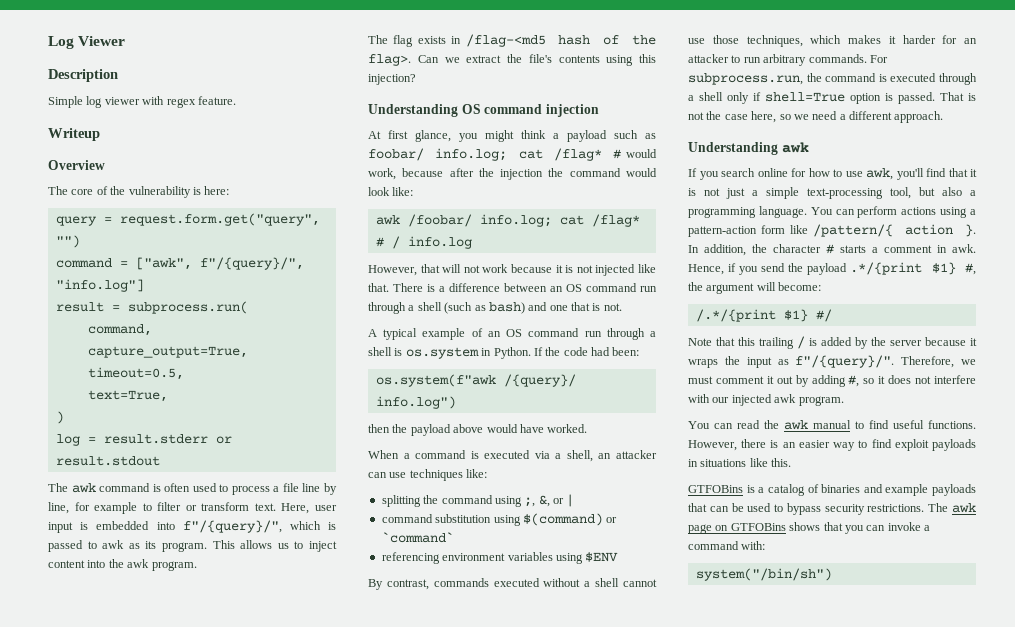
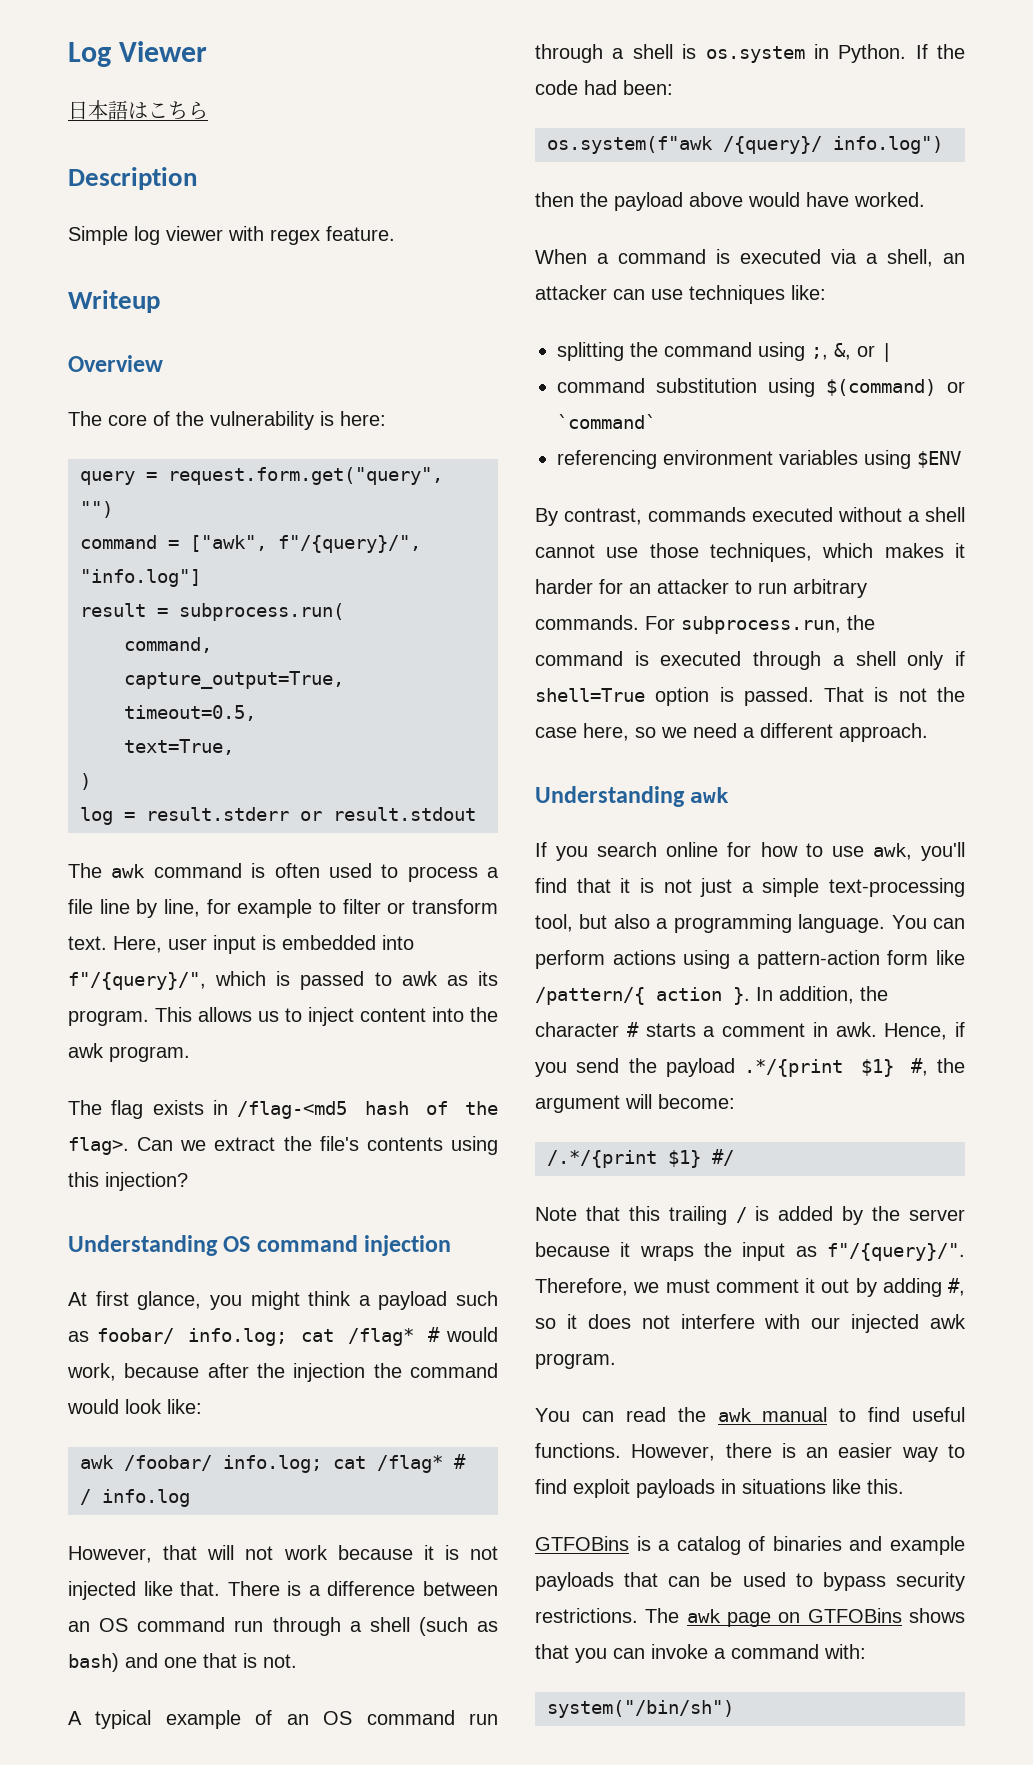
(126, 41) none -> [68,100,208,120] // 日本語はこちら

